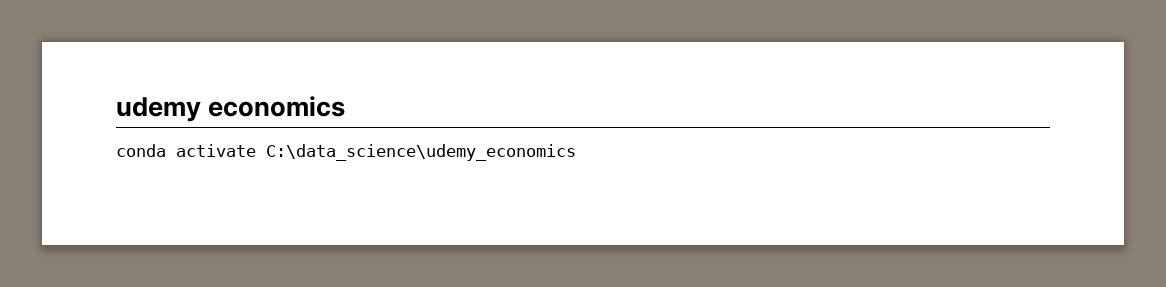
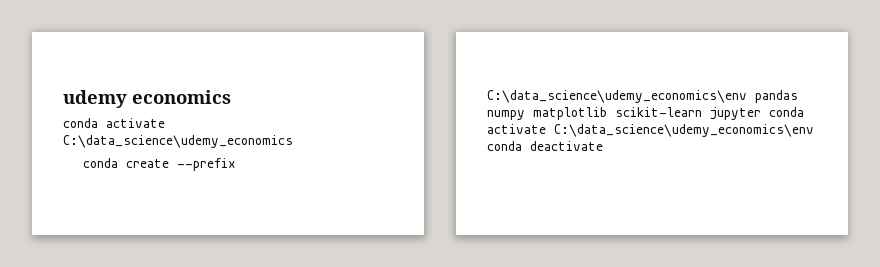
(576, 152) none -> [82,158,236,171] [487,90,798,103] [487,107,804,120] [487,124,814,137] [487,141,603,151] // conda create --prefix C:\data_science\udemy_economics\env pandas numpy matplotlib scikit-learn jupyter conda activate C:\data_science\udemy_economics\env conda deactivate

